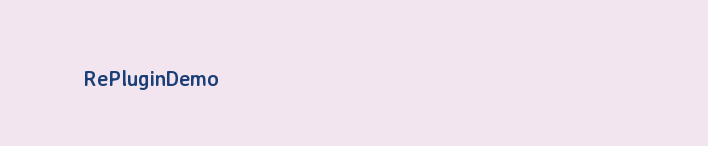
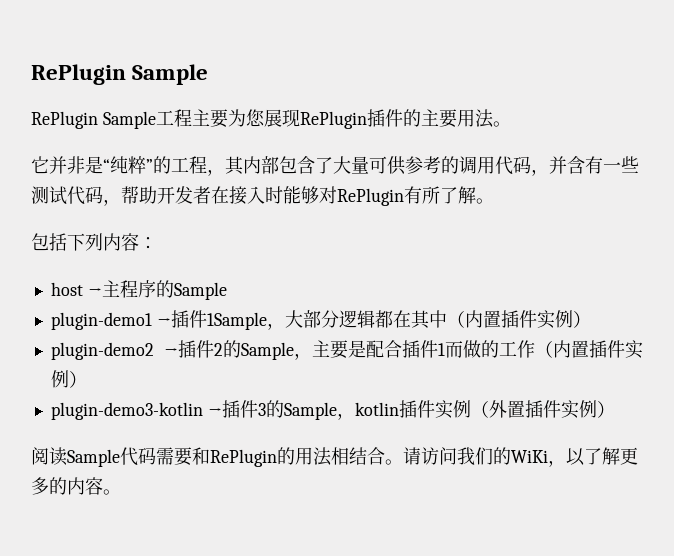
[84,70,219,90] RePluginDemo -> [31,64,209,85] [31,109,511,129] [31,156,639,176] [31,186,494,206] [31,233,157,251] [50,280,227,300] [50,310,591,330] [50,340,643,360] [50,370,87,388] [50,400,615,420] [31,447,638,467] [31,477,121,495] RePlugin Sample // RePlugin Sample工程主要为您展现RePlugin插件的主要用法。 // 它并非是“纯粹”的工程，其内部包含了大量可供参考的调用代码，并含有一些测试代码，帮助开发者在接入时能够对RePlugin有所了解。 // 包括下列内容： // host →主程序的Sample // plugin-demo1 →插件1Sample，大部分逻辑都在其中（内置插件实例） // plugin-demo2 →插件2的Sample，主要是配合插件1而做的工作（内置插件实例） // plugin-demo3-kotlin →插件3的Sample，kotlin插件实例（外置插件实例） // 阅读Sample代码需要和RePlugin的用法相结合。请访问我们的WiKi，以了解更多的内容。

